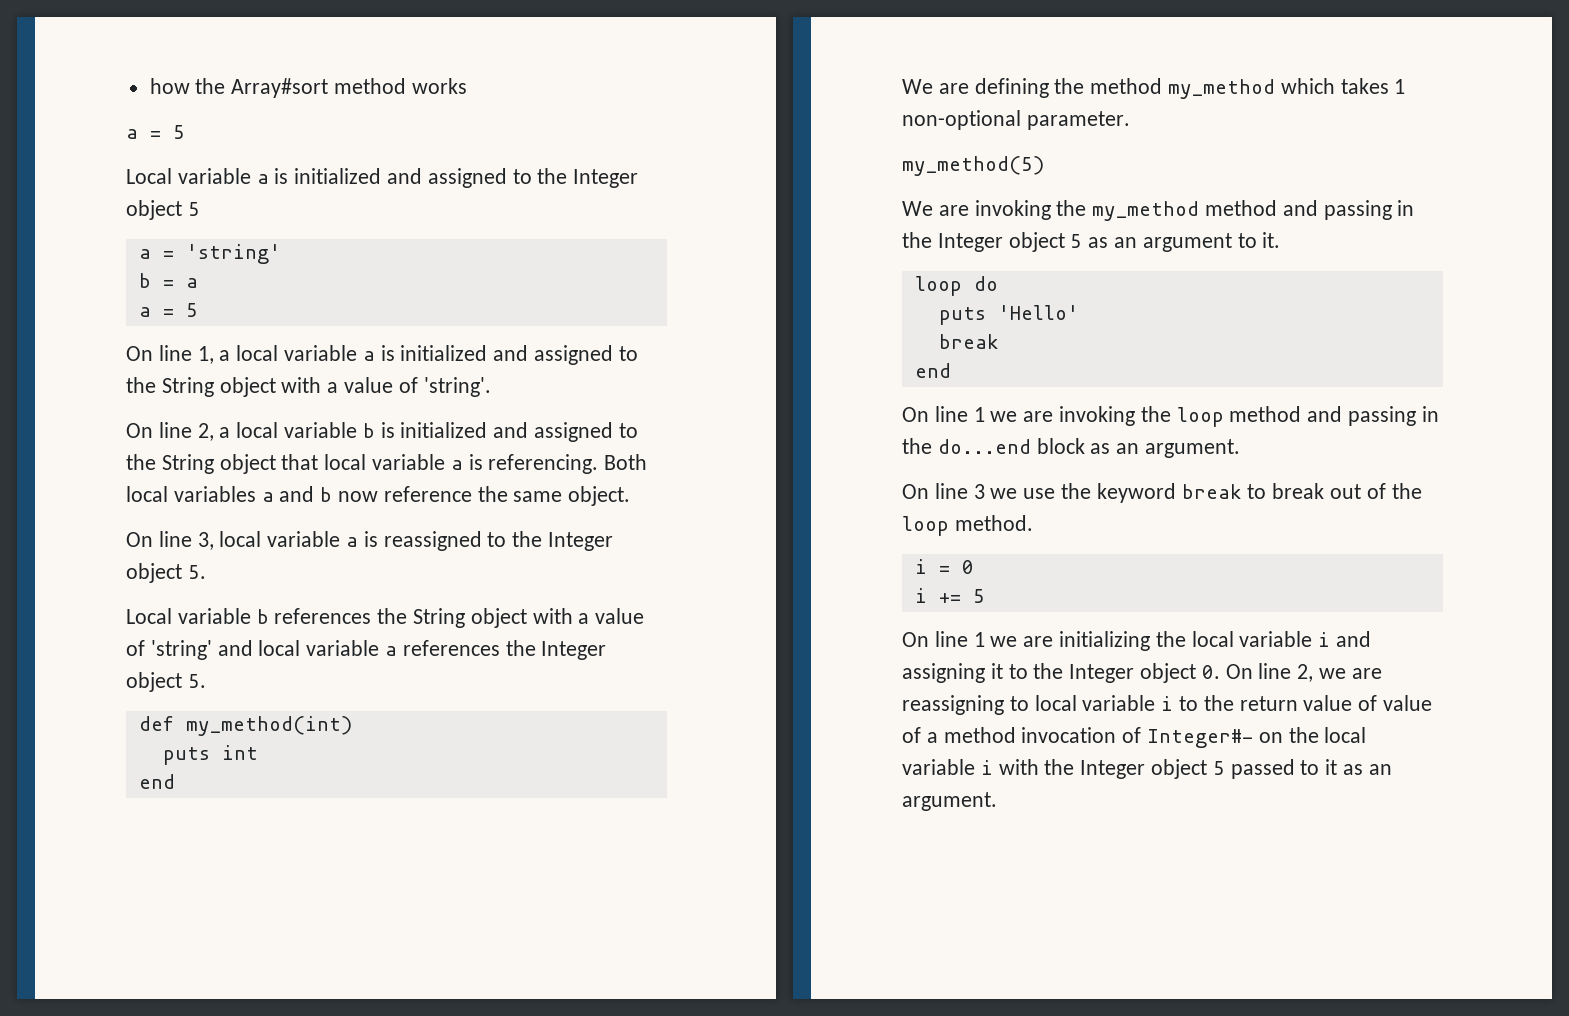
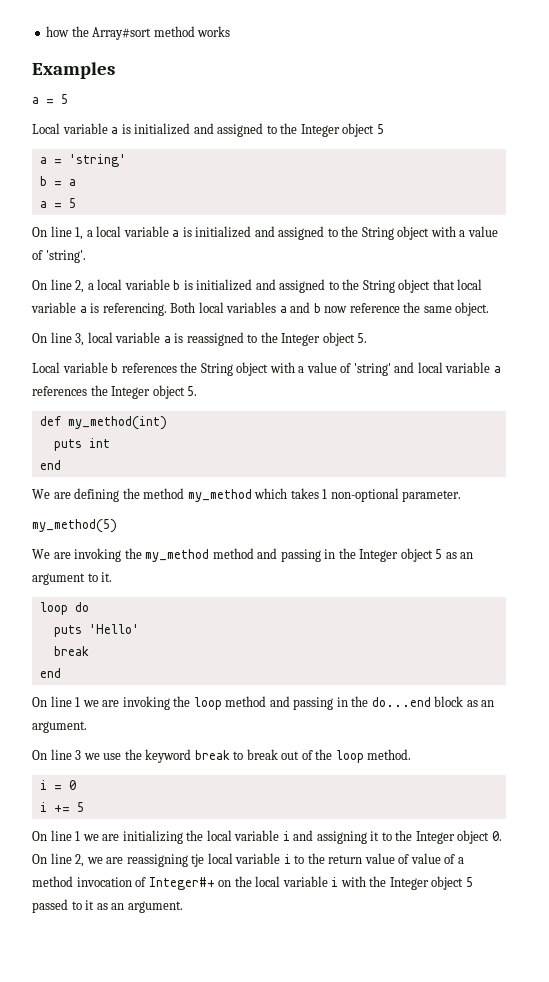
(467, 86) none -> [32,62,115,79] // Examples
[1009,696,1029,711] to -> [191,854,205,867] tje
[1147,729,1254,748] Integer#- -> [148,877,215,890] Integer#+

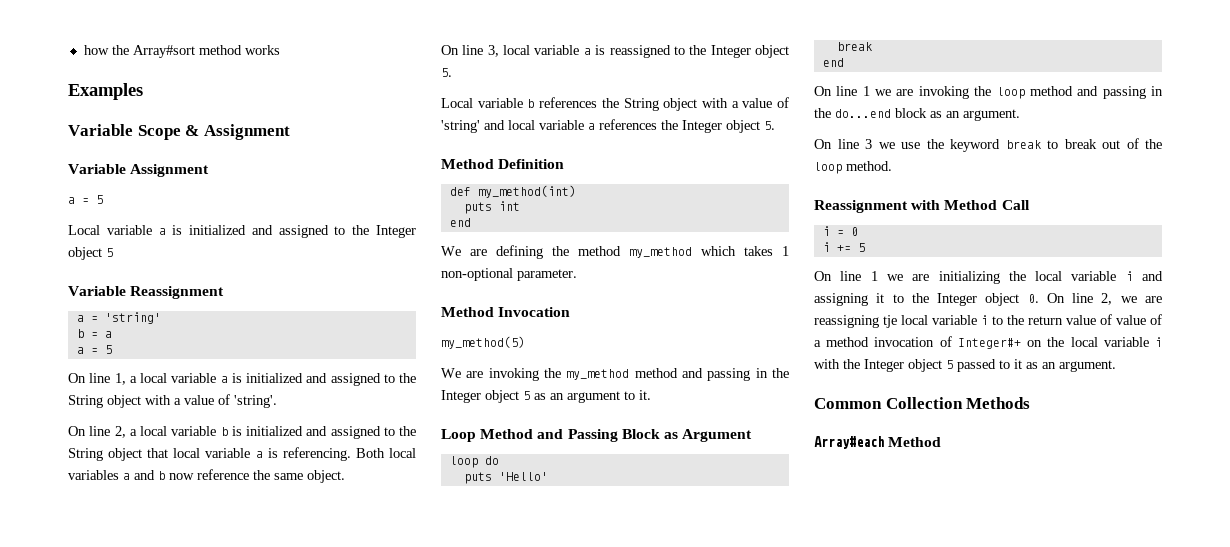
(115, 70) none -> [68,124,290,140] [68,164,210,177] // Variable Scope & Assignment // Variable Assignment
(384, 129) none -> [68,286,225,299] // Variable Reassignment
(198, 391) none -> [441,159,565,169] // Method Definition
(462, 496) none -> [441,307,571,317] // Method Invocation
(113, 577) none -> [441,429,753,442] // Loop Method and Passing Block as Argument
(412, 754) none -> [814,200,1030,213] // Reassignment with Method Call
(183, 907) none -> [814,397,1031,409] [814,436,942,449] // Common Collection Methods // Array#each Method

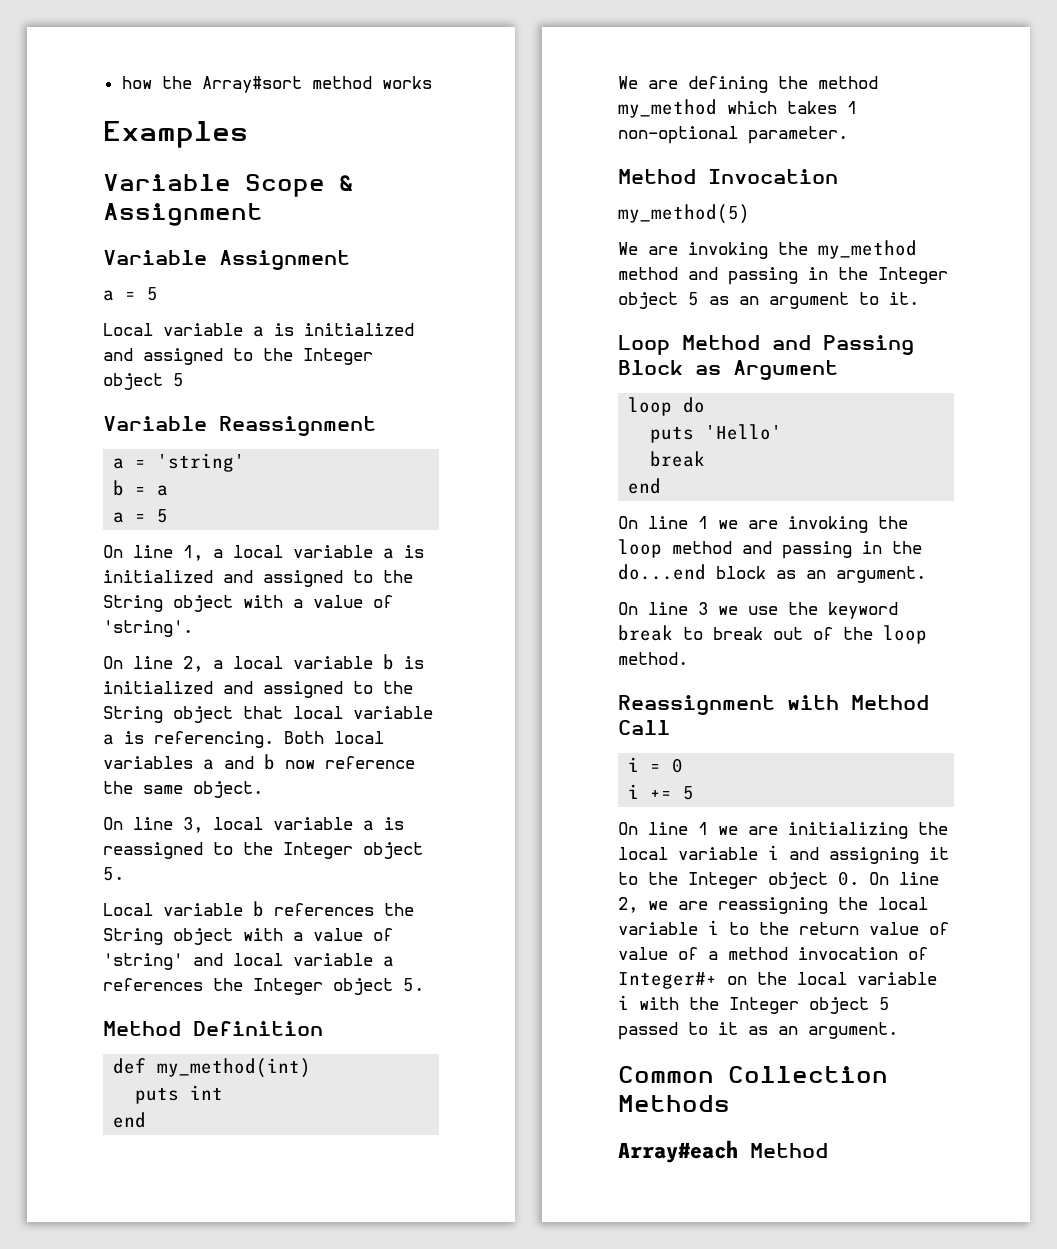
[883,315,897,328] tje -> [838,897,868,910] the

